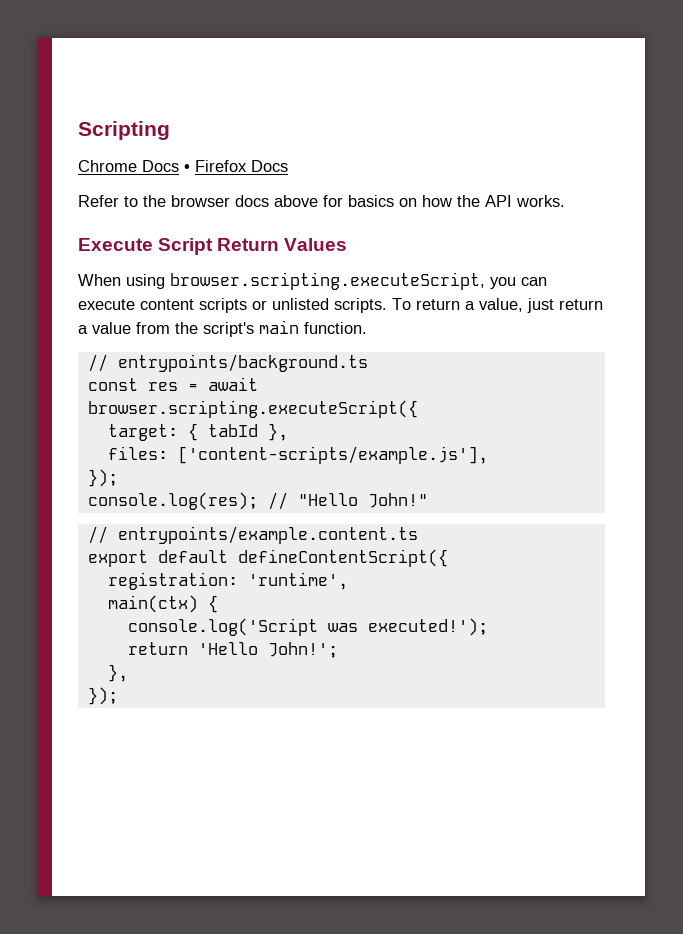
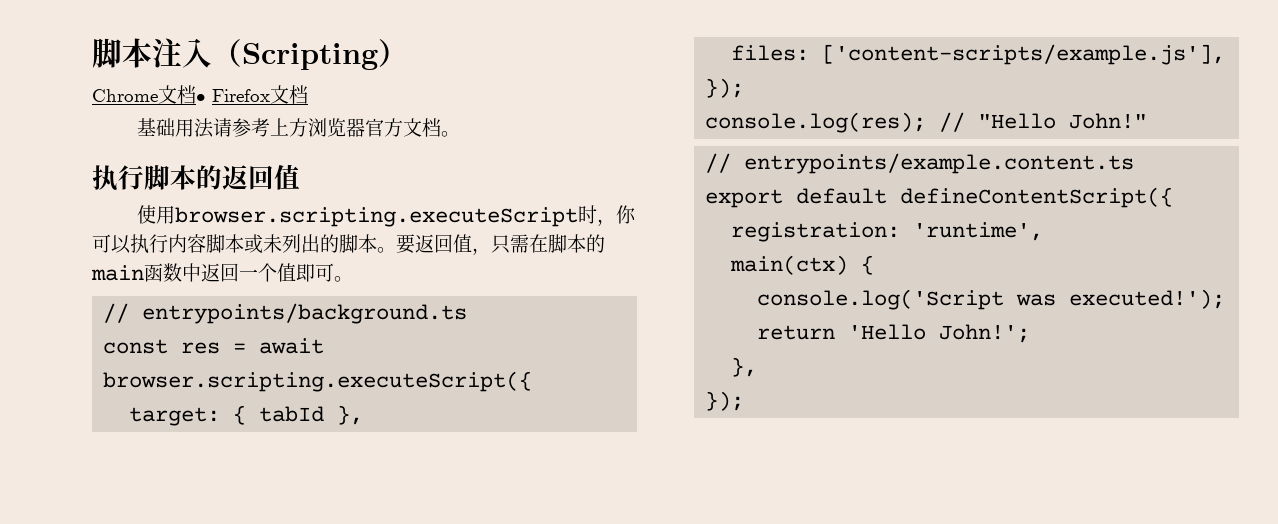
(78, 130) none -> [92,38,242,68] 脚本注入（
(170, 130) none -> [378,39,408,67] ）
[142,160,179,172] Docs -> [158,85,196,104] 文档
[251,160,288,172] [78,195,565,207] [78,238,348,255] [78,272,547,290] [78,298,603,313] [78,320,367,337] Docs // Refer to the browser docs above for basics on how the API works. // Execute Script Return Values // When using browser.scripting.executeScript, you can execute content scripts or unlisted scripts. To return a value, just return a value from the script's main function. -> [270,85,308,104] [136,118,460,138] [92,164,300,191] [136,205,636,227] [92,234,605,255] [91,263,353,282] 文档 // 基础用法请参考上方浏览器官方文档。 // 执行脚本的返回值 // 使用browser.scripting.executeScript时，你可以执行内容脚本或未列出的脚本。要返回值，只需在脚本的main函数中返回一个值即可。

